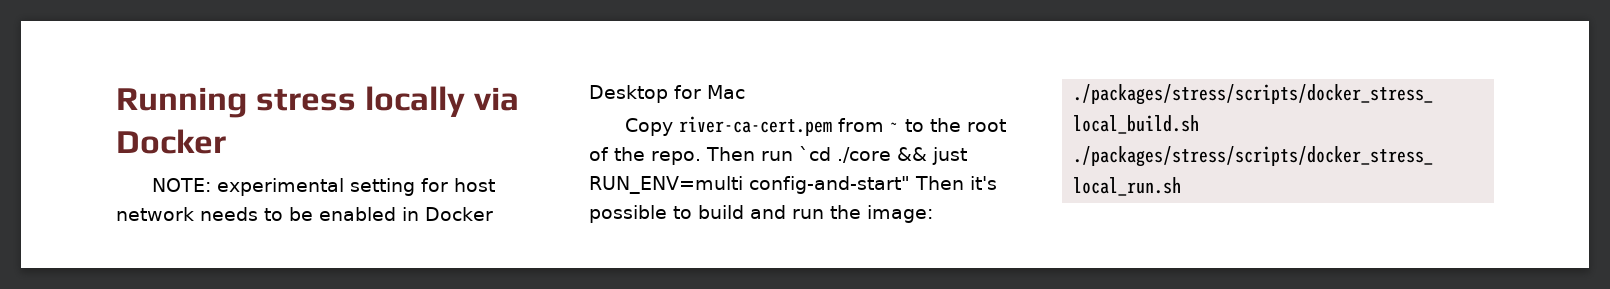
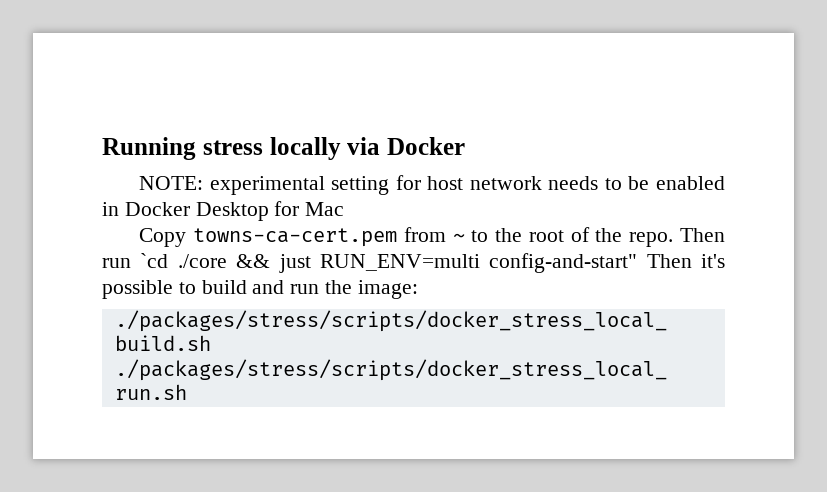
[678,116,832,136] river-ca-cert.pem -> [193,228,398,247] towns-ca-cert.pem

